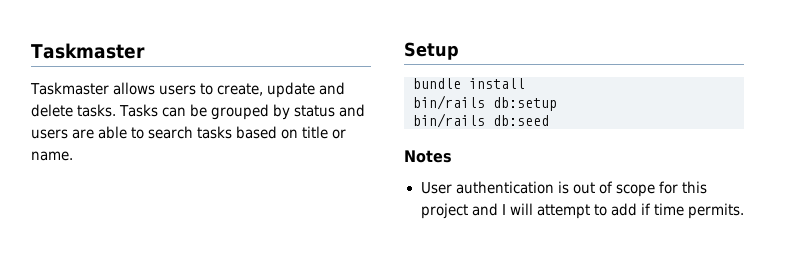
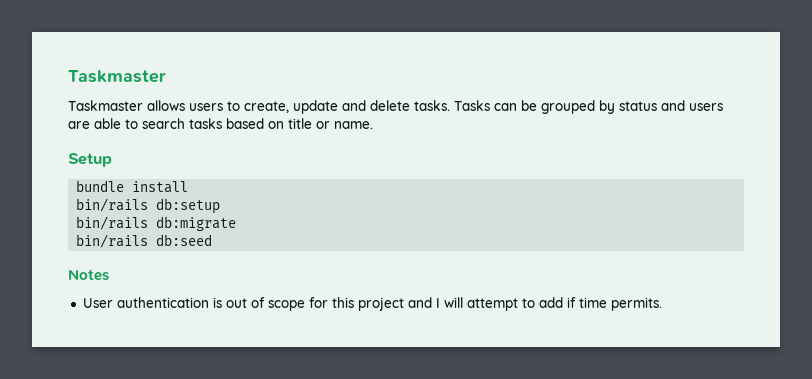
(557, 104) none -> [76,216,237,231] // bin/rails db:migrate

